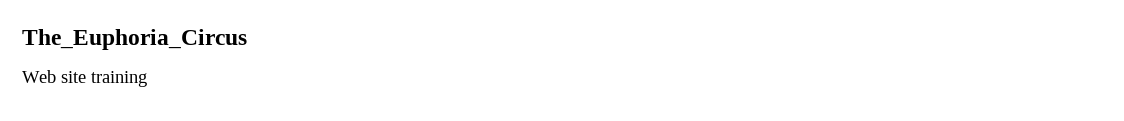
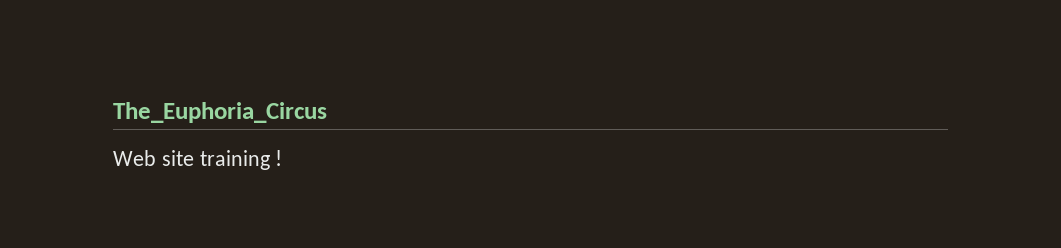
(147, 79) none -> [275,150,283,166] !

